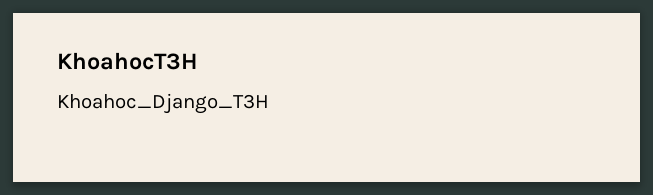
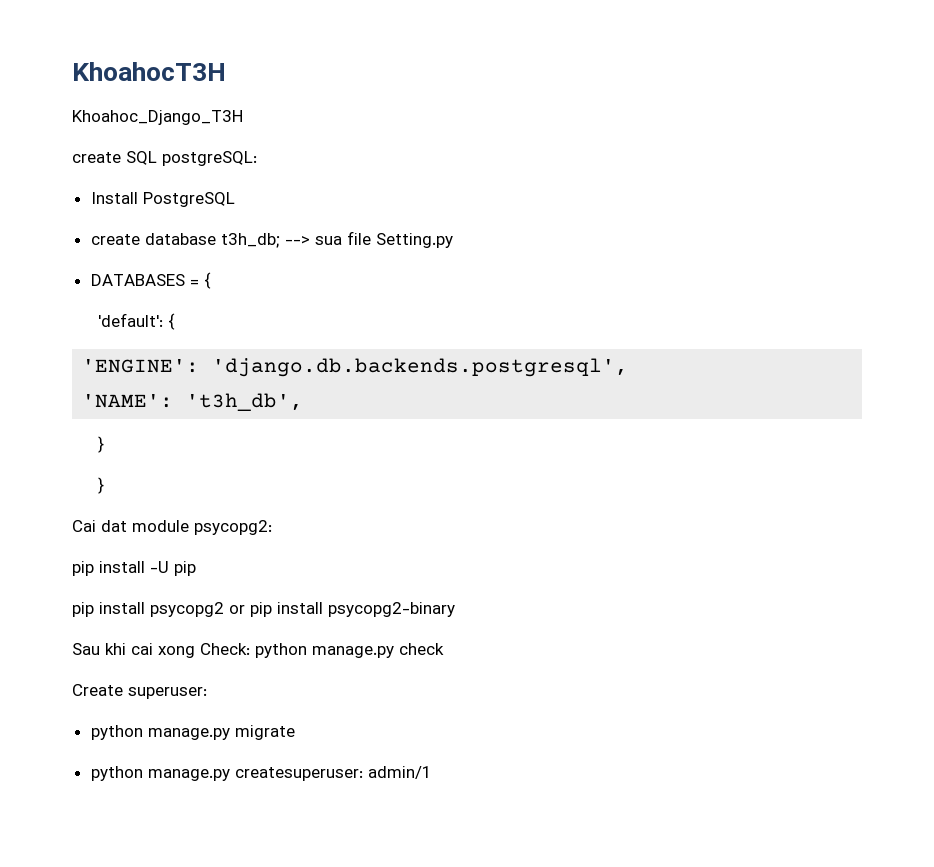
(269, 103) none -> [72,151,257,166] [90,192,235,207] [90,231,453,248] [90,272,211,289] [97,313,175,330] [82,358,629,377] [82,393,304,411] [97,436,104,453] [97,477,104,494] [72,520,272,535] [72,561,196,576] [72,602,455,617] [72,643,444,658] [72,684,207,699] [90,725,295,740] [90,766,432,781] // create SQL postgreSQL: // Install PostgreSQL // create database t3h_db; --> sua file Setting.py // DATABASES = { // 'default': { // 'ENGINE': 'django.db.backends.postgresql', // 'NAME': 't3h_db', // } // } // Cai dat module psycopg2: // pip install -U pip // pip install psycopg2 or pip install psycopg2-binary // Sau khi cai xong Check: python manage.py check // Create superuser: // python manage.py migrate // python manage.py createsuperuser: admin/1

